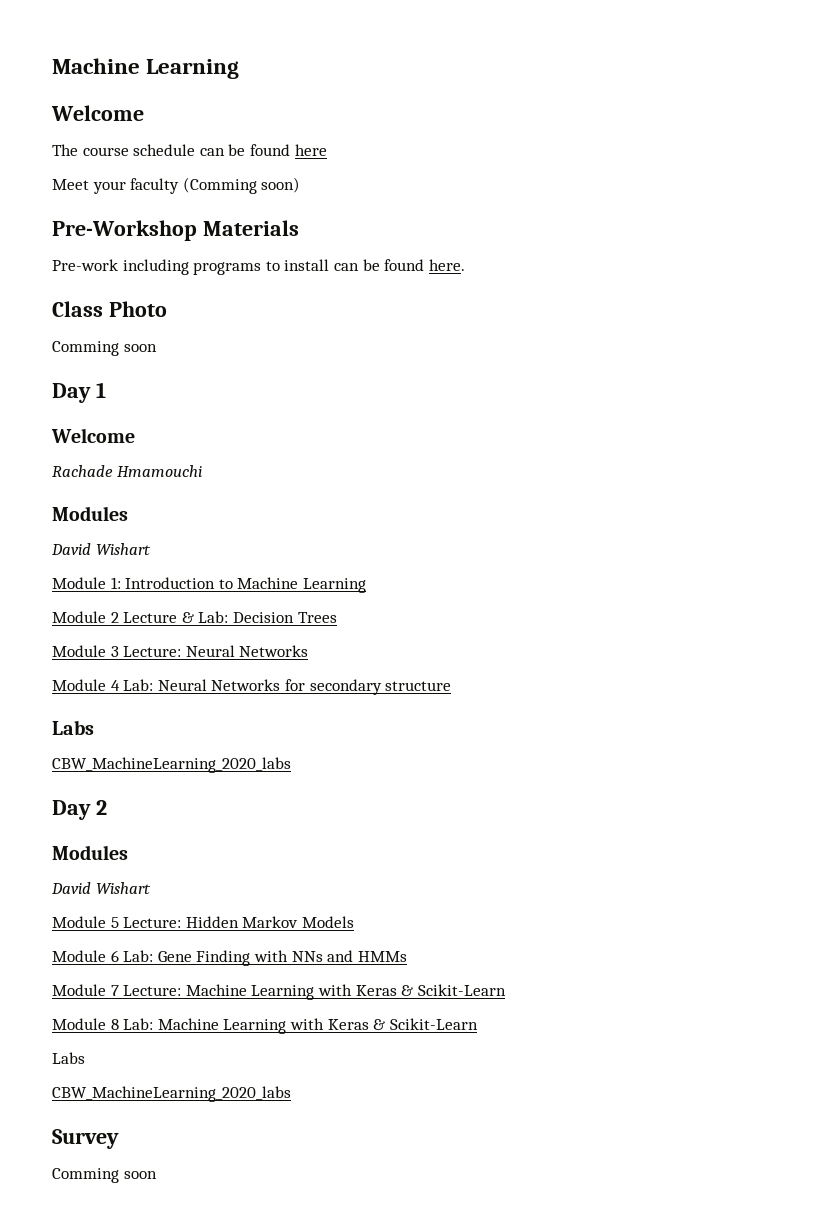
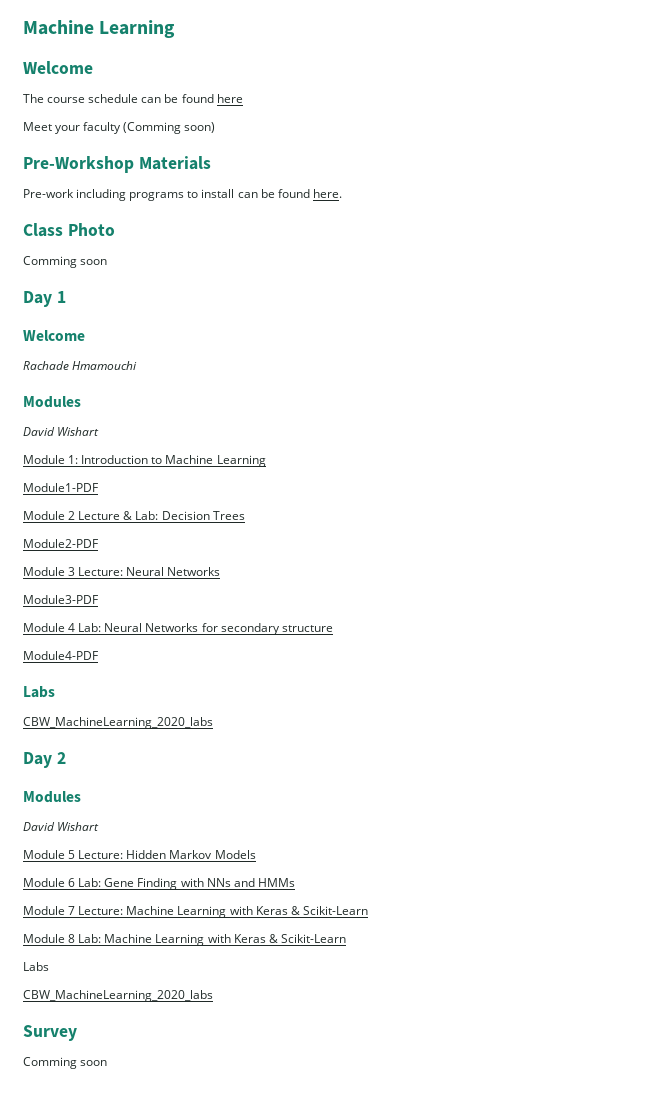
(366, 585) none -> [23,483,98,492] // Module1-PDF
(337, 617) none -> [23,539,98,548] // Module2-PDF
(309, 651) none -> [23,595,98,604] // Module3-PDF
(452, 686) none -> [23,651,98,660] // Module4-PDF

